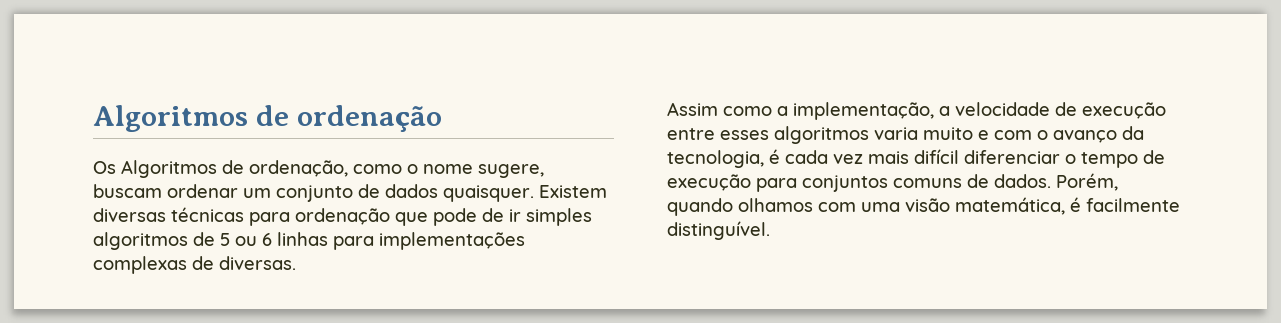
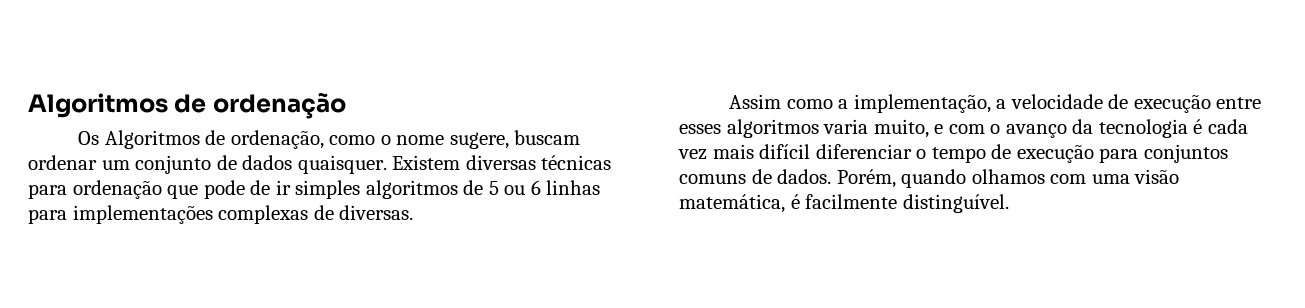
[923,127,973,140] muito -> [873,119,929,138] muito,
[667,150,764,168] tecnologia, -> [1098,119,1188,138] tecnologia

